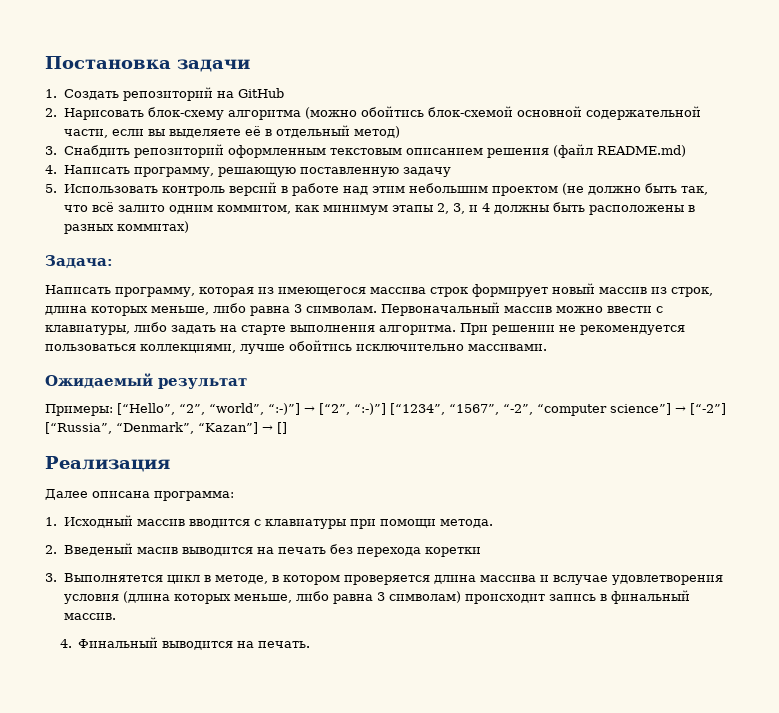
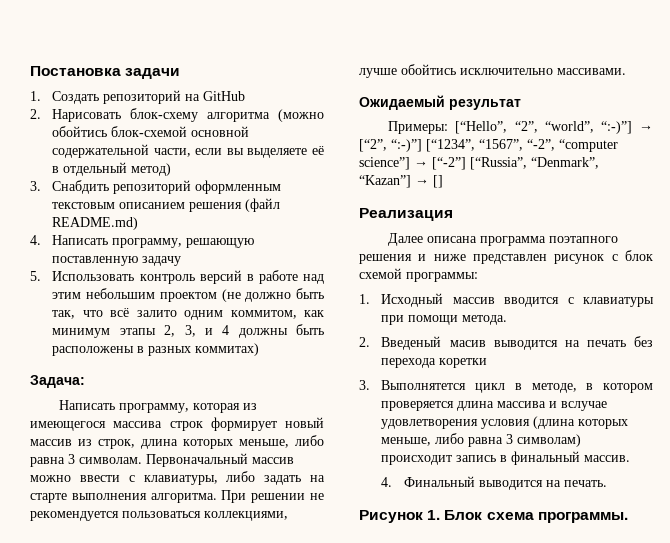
[154,491,234,501] программа: -> [480,236,619,246] [359,250,653,264] [359,268,478,282] программа поэтапного решения и ниже представлен рисунок с блок схемой программы:
(311, 644) none -> [359,510,628,523] // Рисунок 1. Блок схема программы.

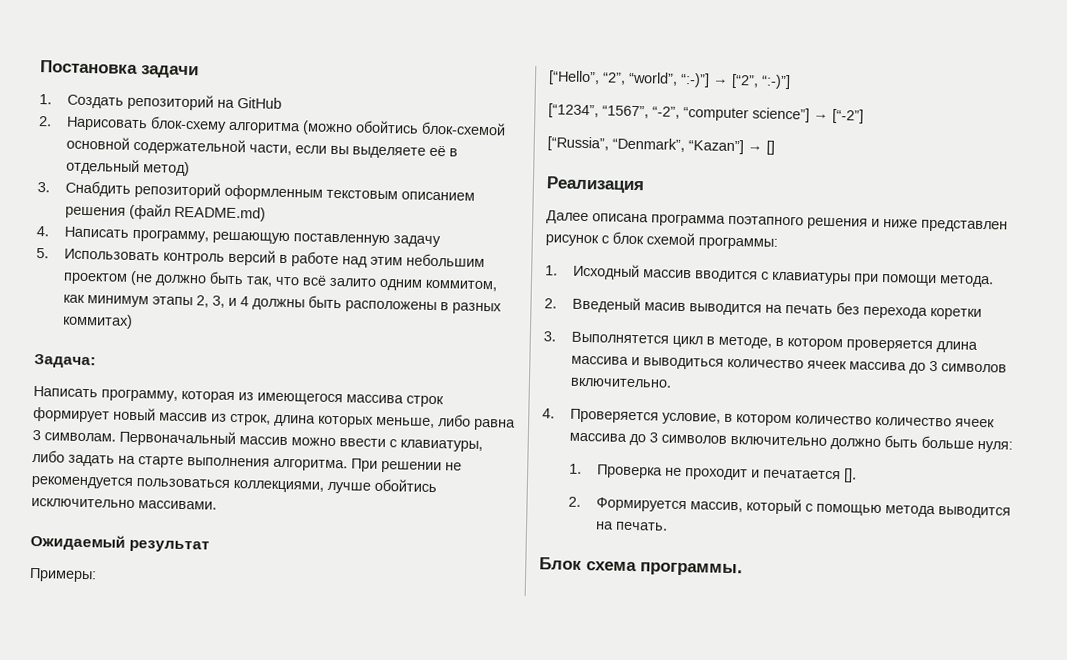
(449, 127) none -> (97, 575) //
(422, 145) none -> (791, 82) //
(466, 163) none -> (864, 116) //
[561,401,608,411] [381,416,629,429] [381,433,582,447] [381,451,631,465] [381,476,475,487] вслучае удовлетворения условия (длина которых меньше, либо равна 3 символам) происходит запись в финальный массив. // 4. Финальный -> [643,357,1008,374] [570,377,673,388] [542,408,996,428] [569,432,1014,453] [569,463,858,483] [568,496,937,518] выводиться количество ячеек массива до 3 символов включительно. // 4. Проверяется условие, в котором количество количество ячеек массива до 3 символов включительно должно быть больше нуля: // 1. Проверка не проходит и печатается []. // 2. Формируется массив, который с помощью метода
[359,510,441,523] Рисунок 1. -> (669, 526) none

